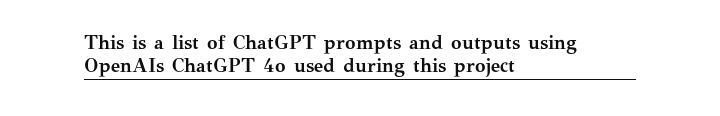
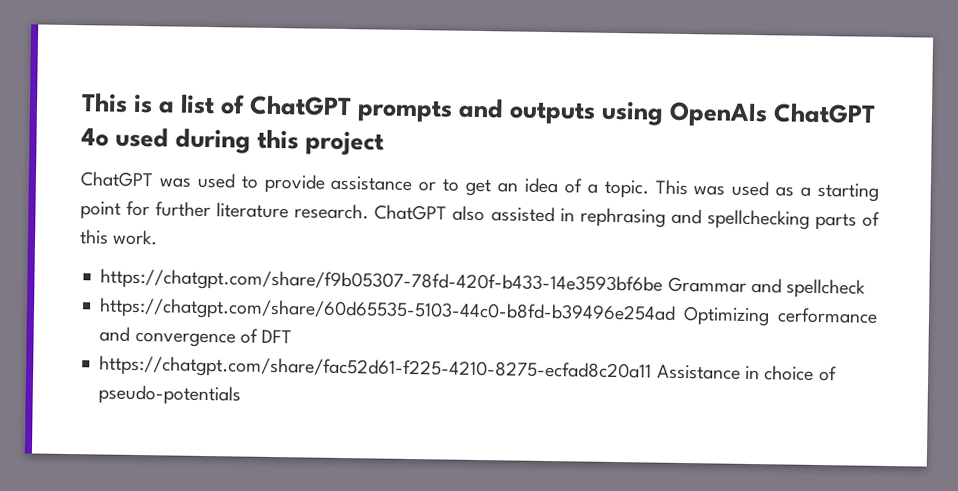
(515, 67) none -> [80,171,880,202] [80,200,881,231] [79,229,159,246] [100,268,867,299] [99,297,878,327] [99,326,293,348] [99,355,837,383] [98,384,242,406] // ChatGPT was used to provide assistance or to get an idea of a topic. This was used as a starting point for further literature research. ChatGPT also assisted in rephrasing and spellchecking parts of this work. // https://chatgpt.com/share/f9b05307-78fd-420f-b433-14e3593bf6be Grammar and spellcheck // https://chatgpt.com/share/60d65535-5103-44c0-b8fd-b39496e254ad Optimizing cerformance and convergence of DFT // https://chatgpt.com/share/fac52d61-f225-4210-8275-ecfad8c20a11 Assistance in choice of pseudo-potentials

